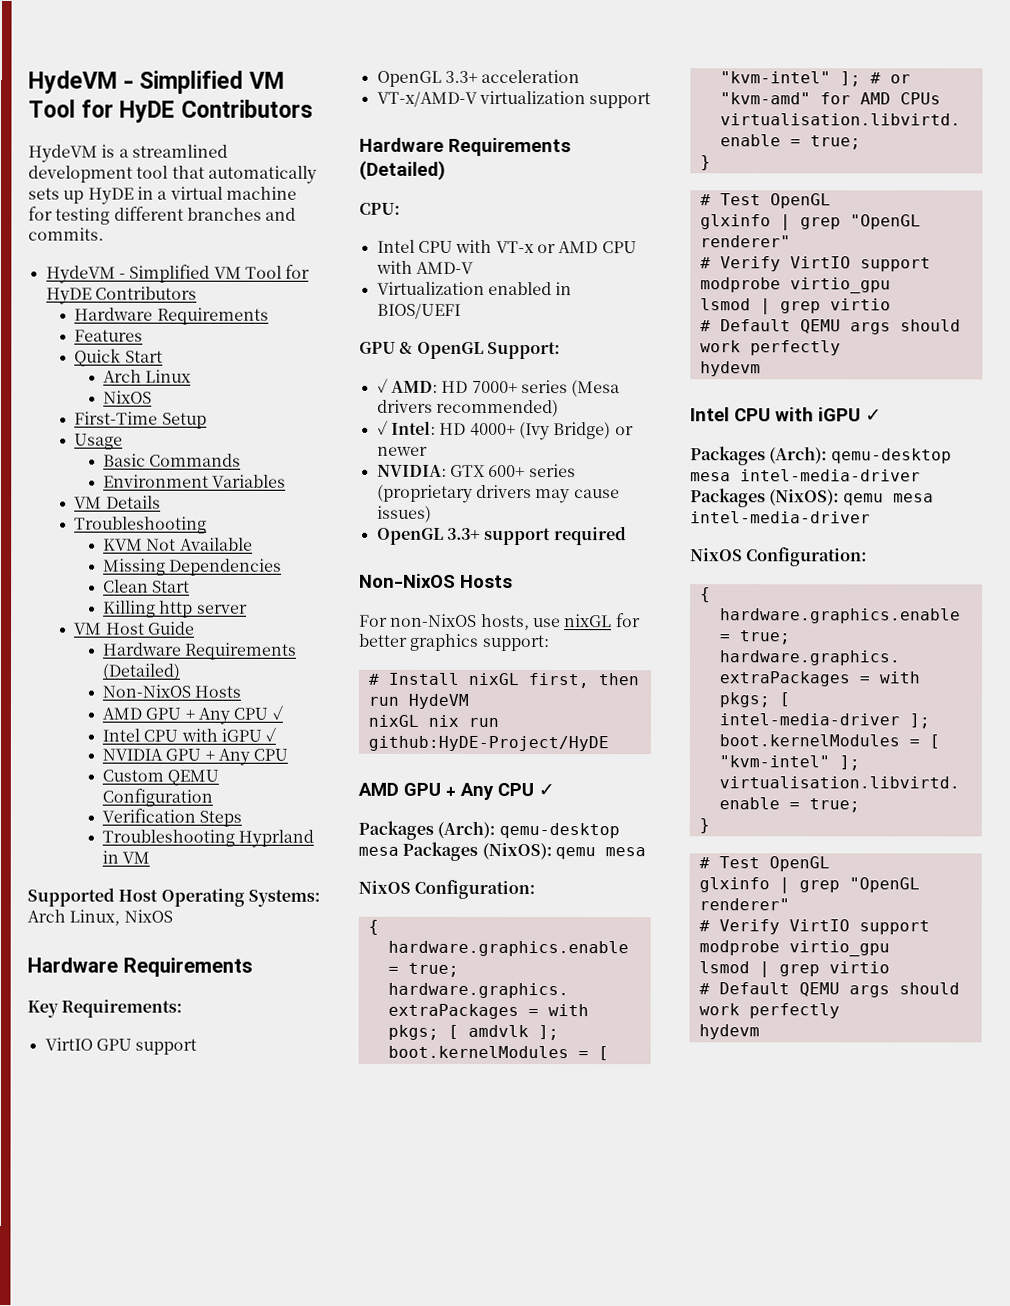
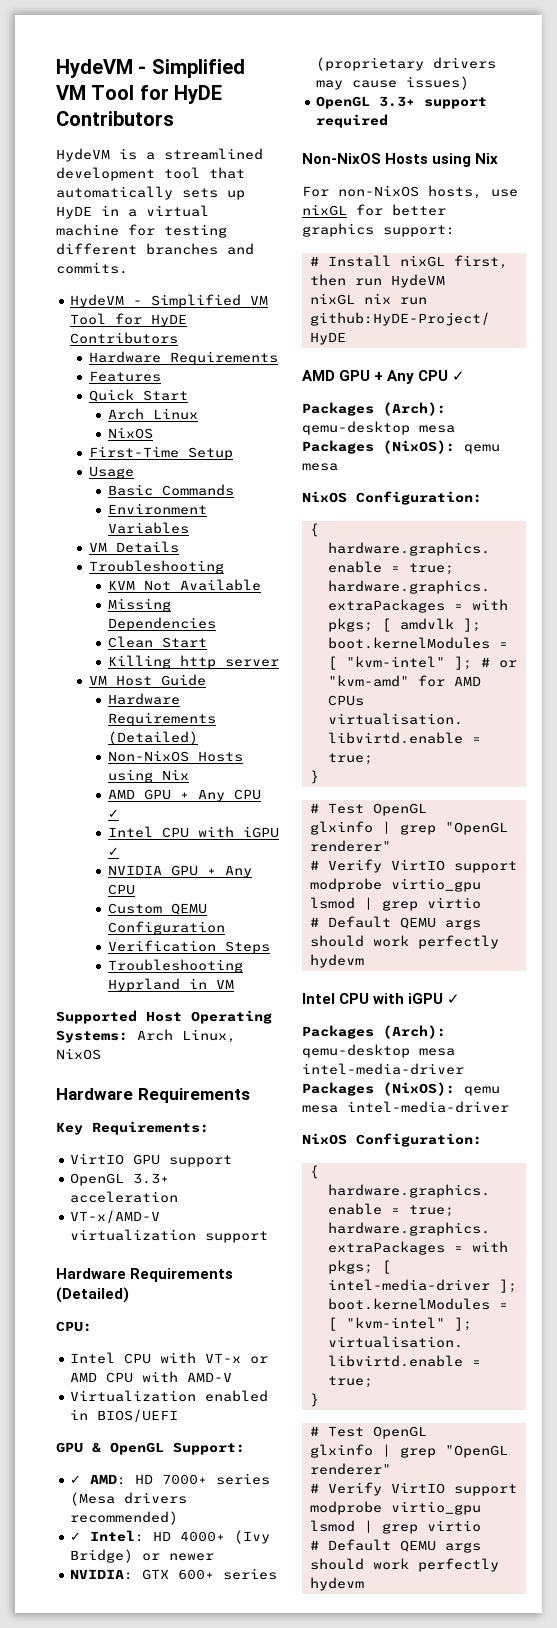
(242, 691) none -> [107,769,189,783] using Nix
(513, 581) none -> [432,153,499,167] using Nix

